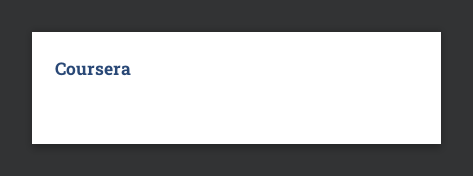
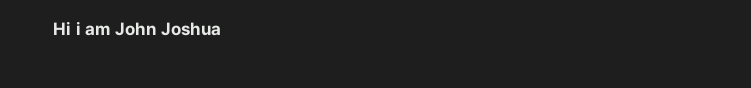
[55,62,131,76] Coursera -> [53,21,221,36] Hi i am John Joshua

